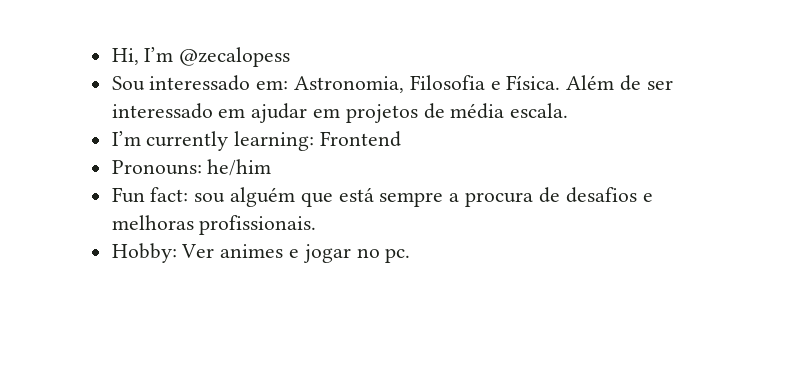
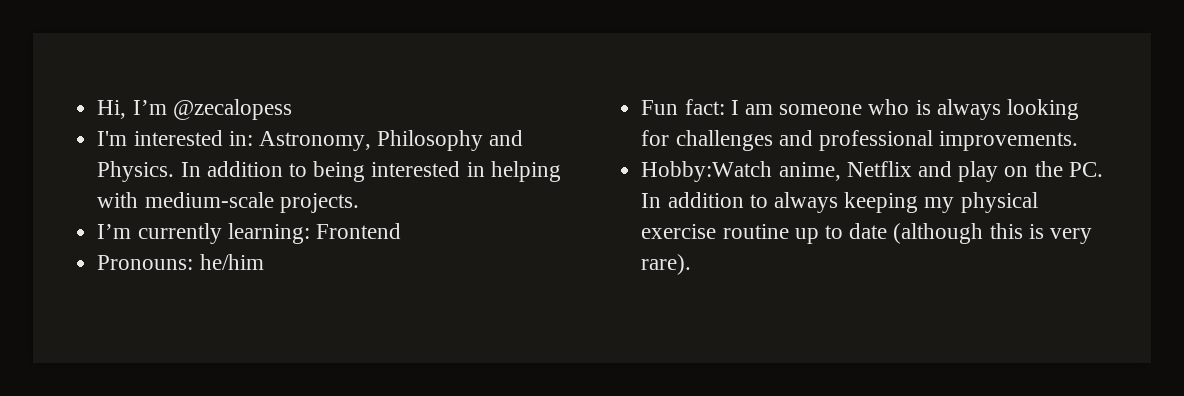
[111,75,673,93] [111,103,569,123] Sou interessado em: Astronomia, Filosofia e Física. Além de ser interessado em ajudar em projetos de média escala. -> [97,130,524,151] [97,161,561,182] [97,192,359,213] I'm interested in: Astronomy, Philosophy and Physics. In addition to being interested in helping with medium-scale projects.
[194,187,653,207] [111,215,317,235] [111,243,411,263] sou alguém que está sempre a procura de desafios e melhoras profissionais. // Hobby: Ver animes e jogar no pc. -> [730,99,1079,120] [641,130,1079,151] [641,161,1103,182] [641,192,1038,213] [641,223,1092,244] [641,254,692,275] I am someone who is always looking for challenges and professional improvements. // Hobby:Watch anime, Netflix and play on the PC. In addition to always keeping my physical exercise routine up to date (although this is very rare).

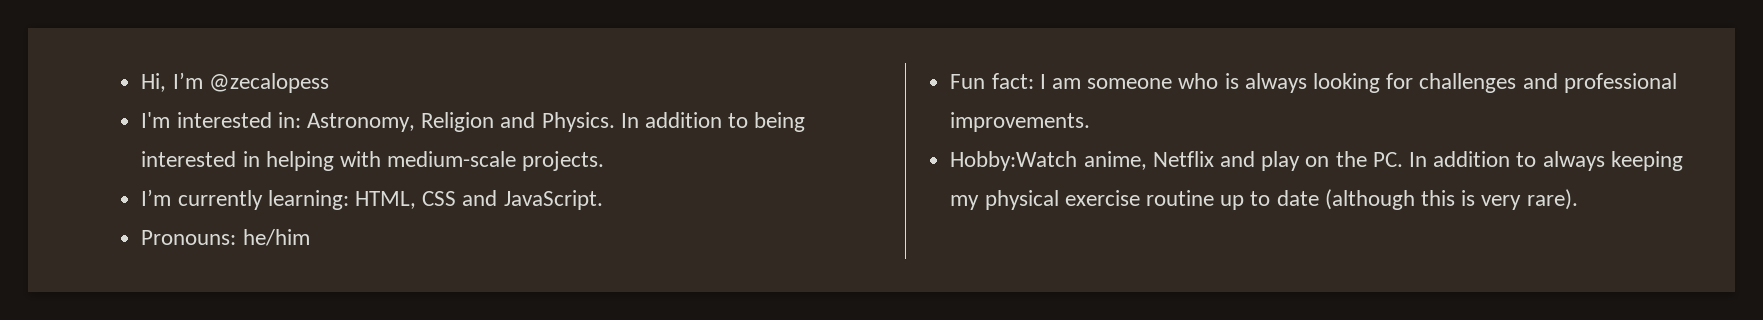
[377,130,484,151] Philosophy -> [421,112,495,132] Religion
[315,223,401,239] Frontend -> [354,190,603,210] HTML, CSS and JavaScript.

